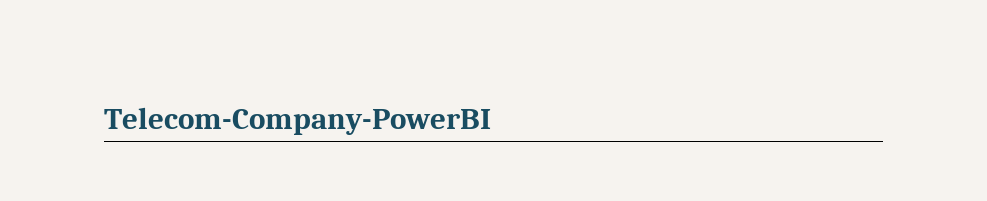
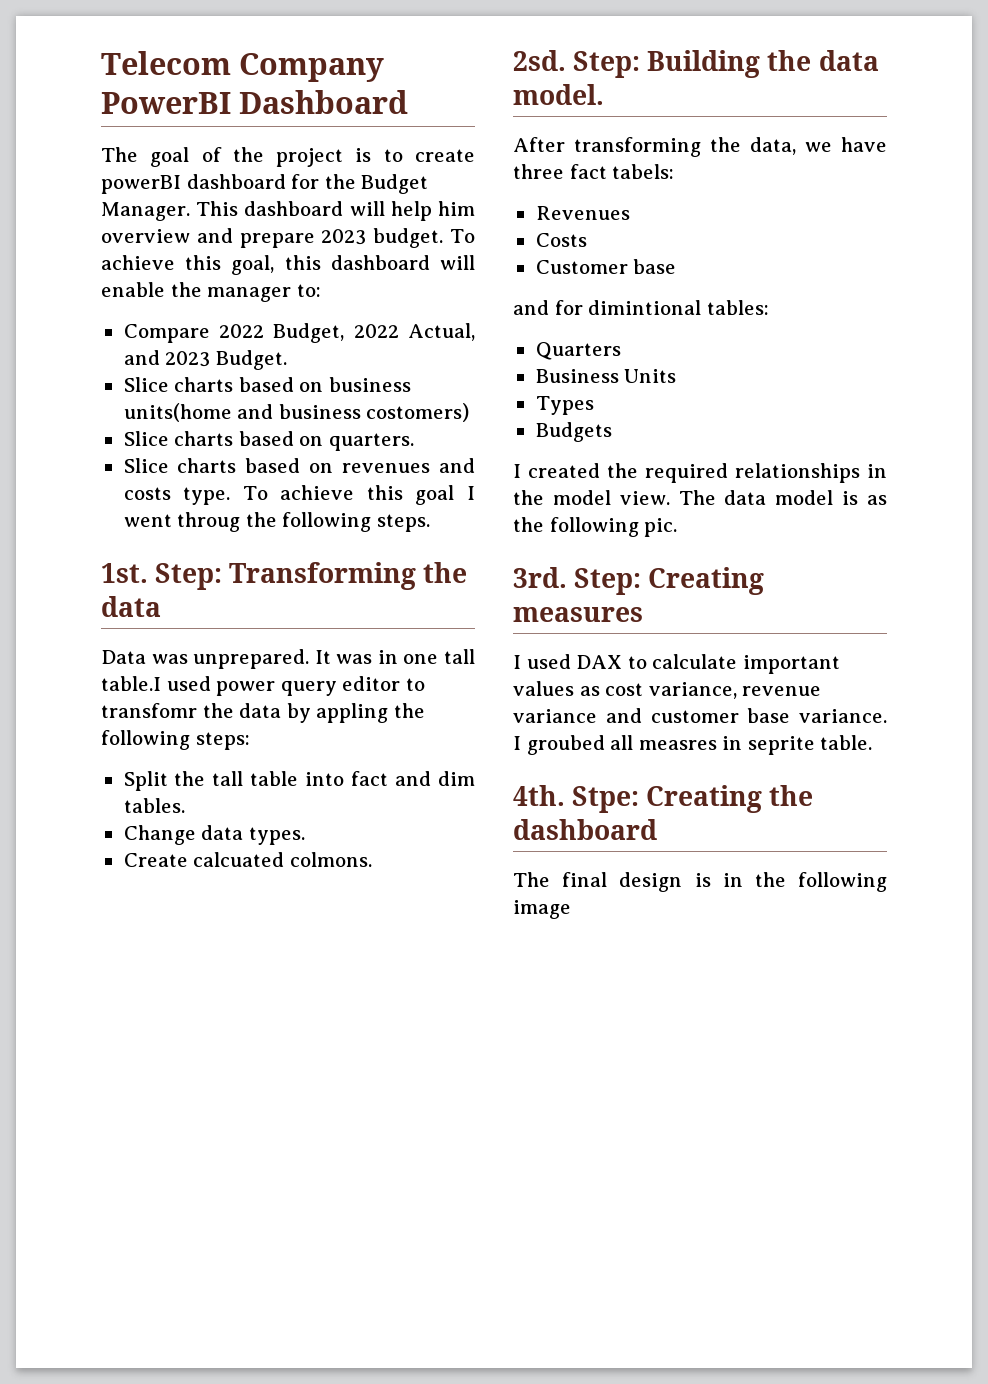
[104,107,491,135] Telecom-Company-PowerBI -> [101,51,385,82] [101,90,409,114] [101,147,475,167] [101,174,429,194] [101,201,475,221] [101,228,476,248] [101,255,476,275] [101,282,321,302] [123,323,476,343] [123,350,287,370] [123,377,411,392] [123,403,470,422] [123,431,414,451] [123,458,475,473] [123,485,475,505] [123,512,430,532] [101,562,468,590] [101,596,161,617] [101,649,475,669] [101,676,425,696] [101,703,425,723] [101,730,250,750] [123,771,475,791] [123,798,185,813] [123,825,305,845] [123,852,372,867] [513,50,879,78] [513,84,604,105] [513,137,887,157] [513,164,675,179] [535,206,630,220] [535,233,587,247] [535,259,677,274] [513,300,769,315] [535,342,621,360] [535,369,677,383] [535,396,594,415] [535,422,612,442] [513,463,887,483] [513,490,887,505] [513,517,678,537] [513,567,765,595] [513,607,643,622] [513,654,840,674] [513,681,822,699] [513,708,887,723] [513,735,873,755] [513,785,814,813] [513,819,657,840] [513,872,887,892] [513,900,571,919] Telecom Company PowerBI Dashboard // The goal of the project is to create powerBI dashboard for the Budget Manager. This dashboard will help him overview and prepare 2023 budget. To achieve this goal, this dashboard will enable the manager to: // Compare 2022 Budget, 2022 Actual, and 2023 Budget. // Slice charts based on business units(home and business costomers) // Slice charts based on quarters. // Slice charts based on revenues and costs type. To achieve this goal I went throug the following steps. // 1st. Step: Transforming the data // Data was unprepared. It was in one tall table.I used power query editor to transfomr the data by appling the following steps: // Split the tall table into fact and dim tables. // Change data types. // Create calcuated colmons. // 2sd. Step: Building the data model. // After transforming the data, we have three fact tabels: // Revenues // Costs // Customer base // and for dimintional tables: // Quarters // Business Units // Types // Budgets // I created the required relationships in the model view. The data model is as the following pic. // 3rd. Step: Creating measures // I used DAX to calculate important values as cost variance, revenue variance and customer base variance. I groubed all measres in seprite table. // 4th. Stpe: Creating the dashboard // The final design is in the following image

